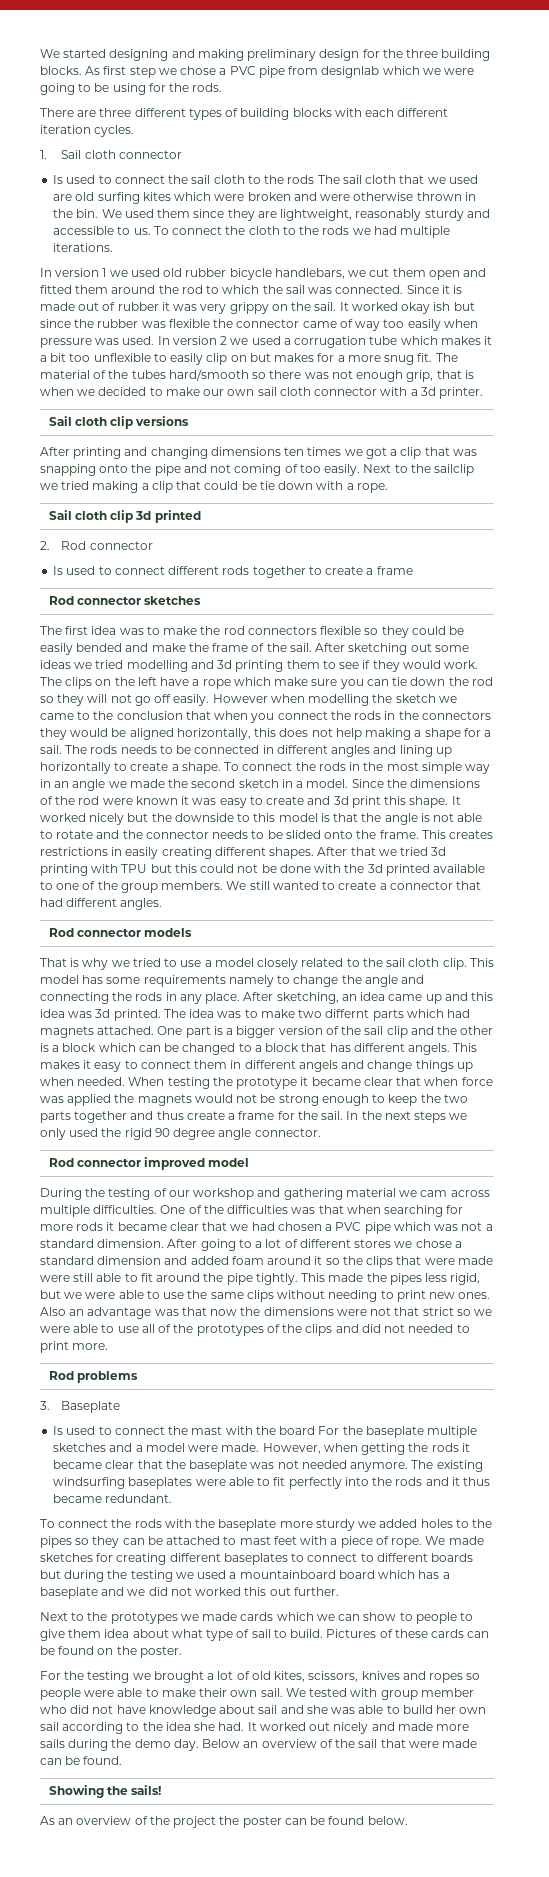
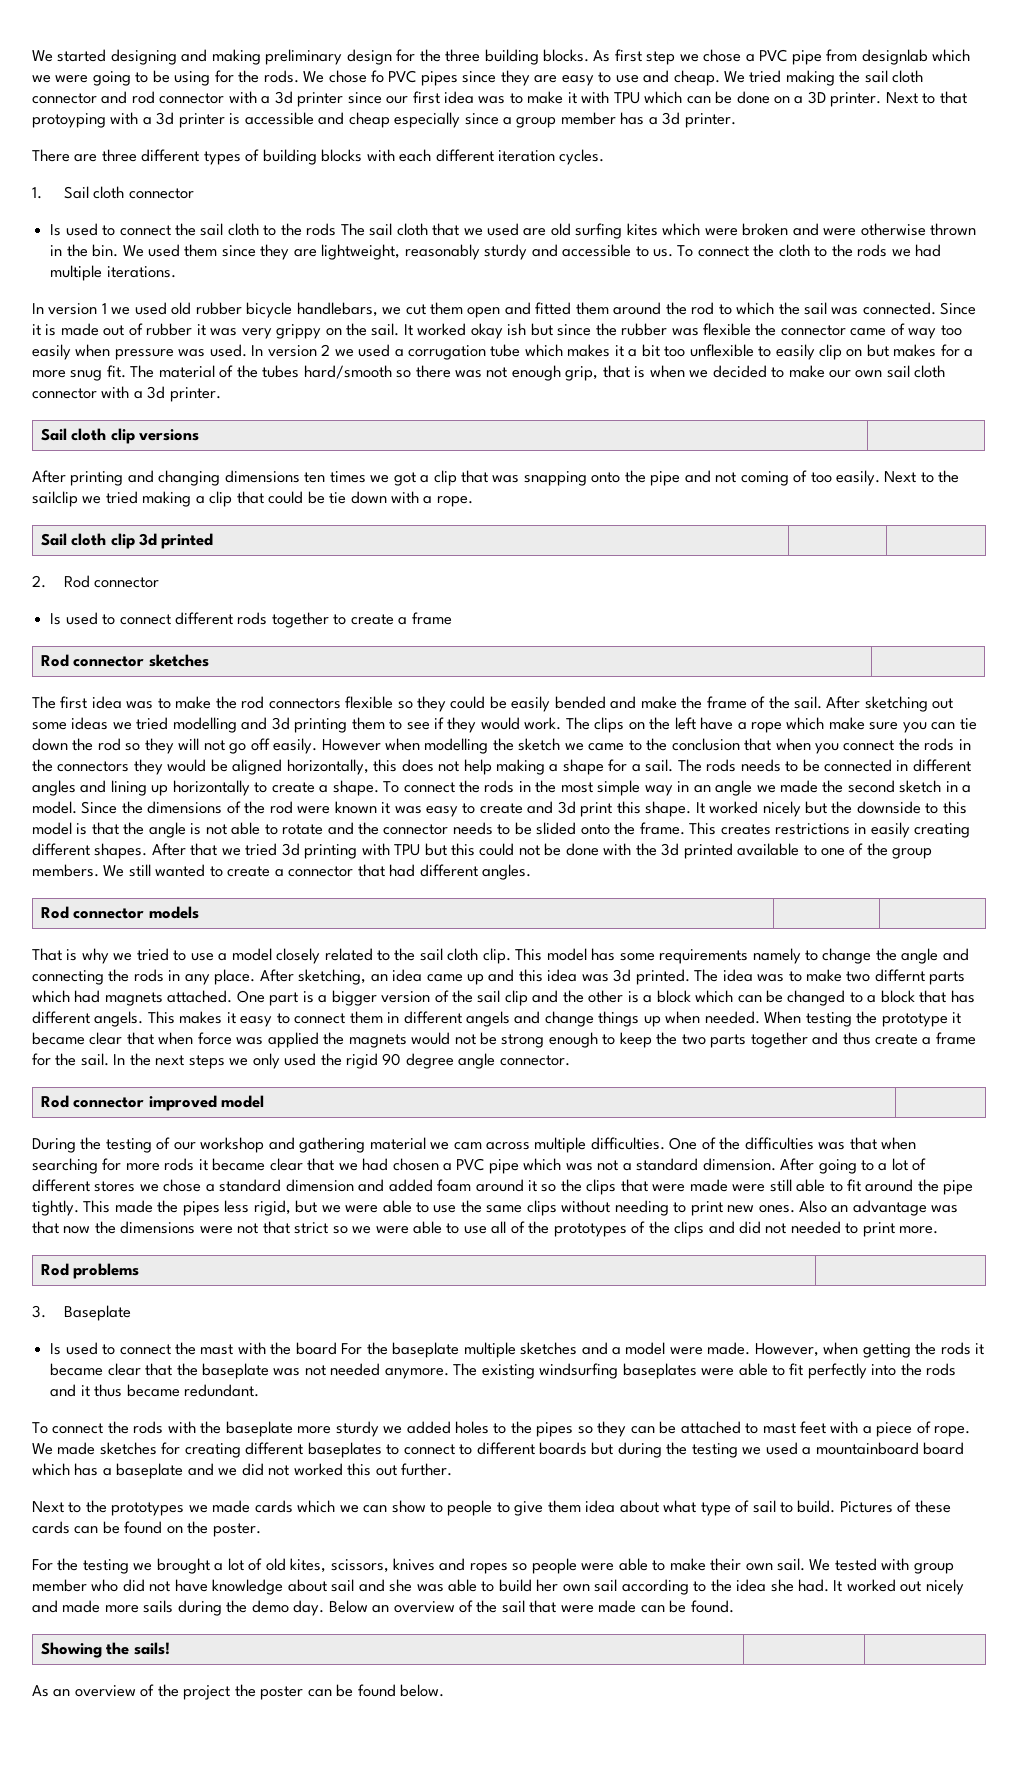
(223, 87) none -> [303,70,924,86] [32,91,967,107] [32,112,736,128] We chose fo PVC pipes since they are easy to use and cheap. We tried making the sail cloth connector and rod connector with a 3d printer since our first idea was to make it with TPU which can be done on a 3D printer. Next to that protoyping with a 3d printer is accessible and cheap especially since a group member has a 3d printer.

